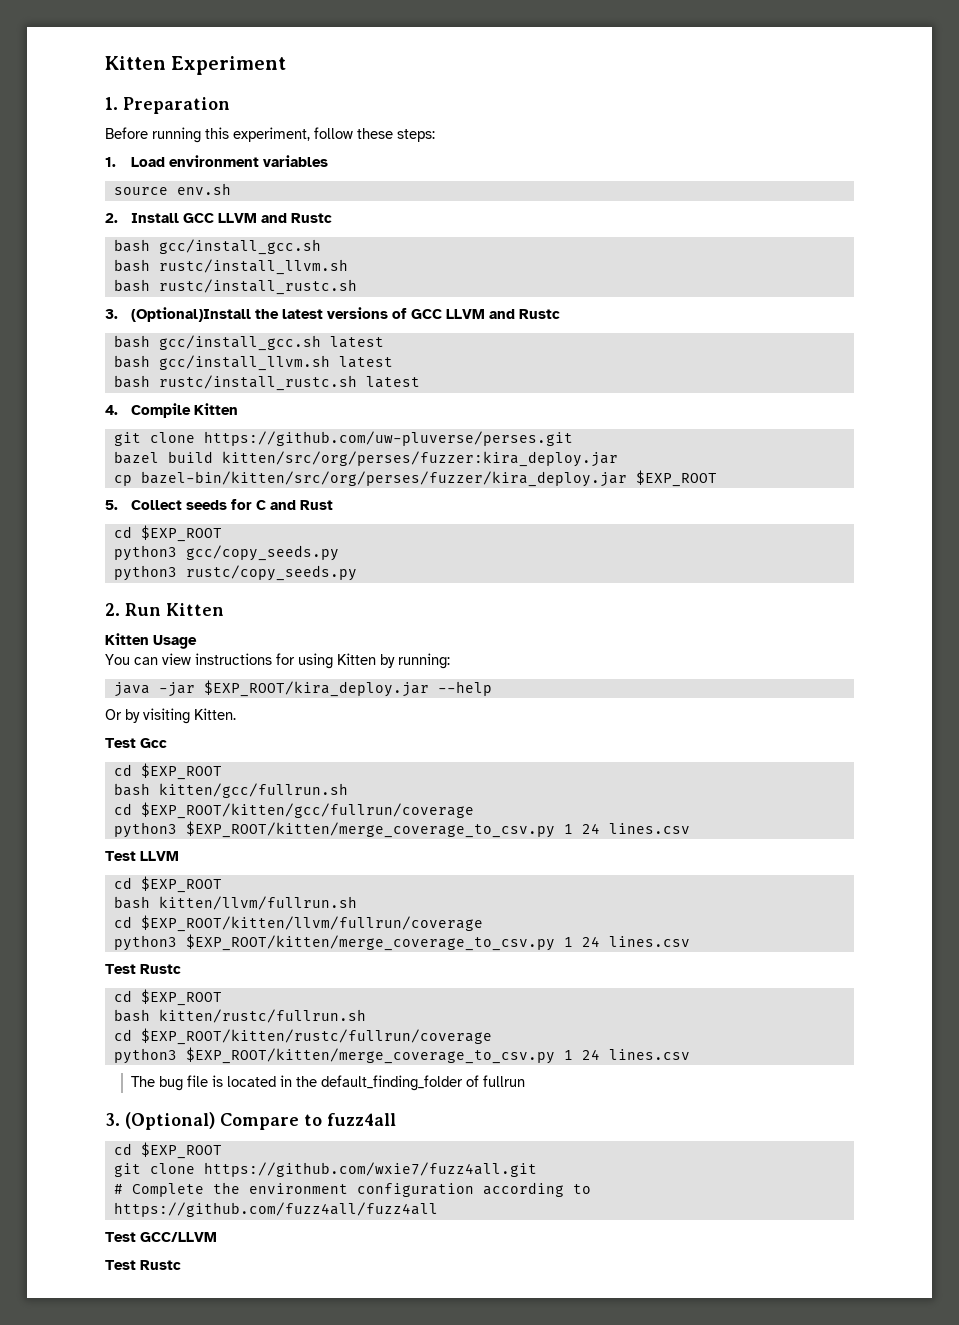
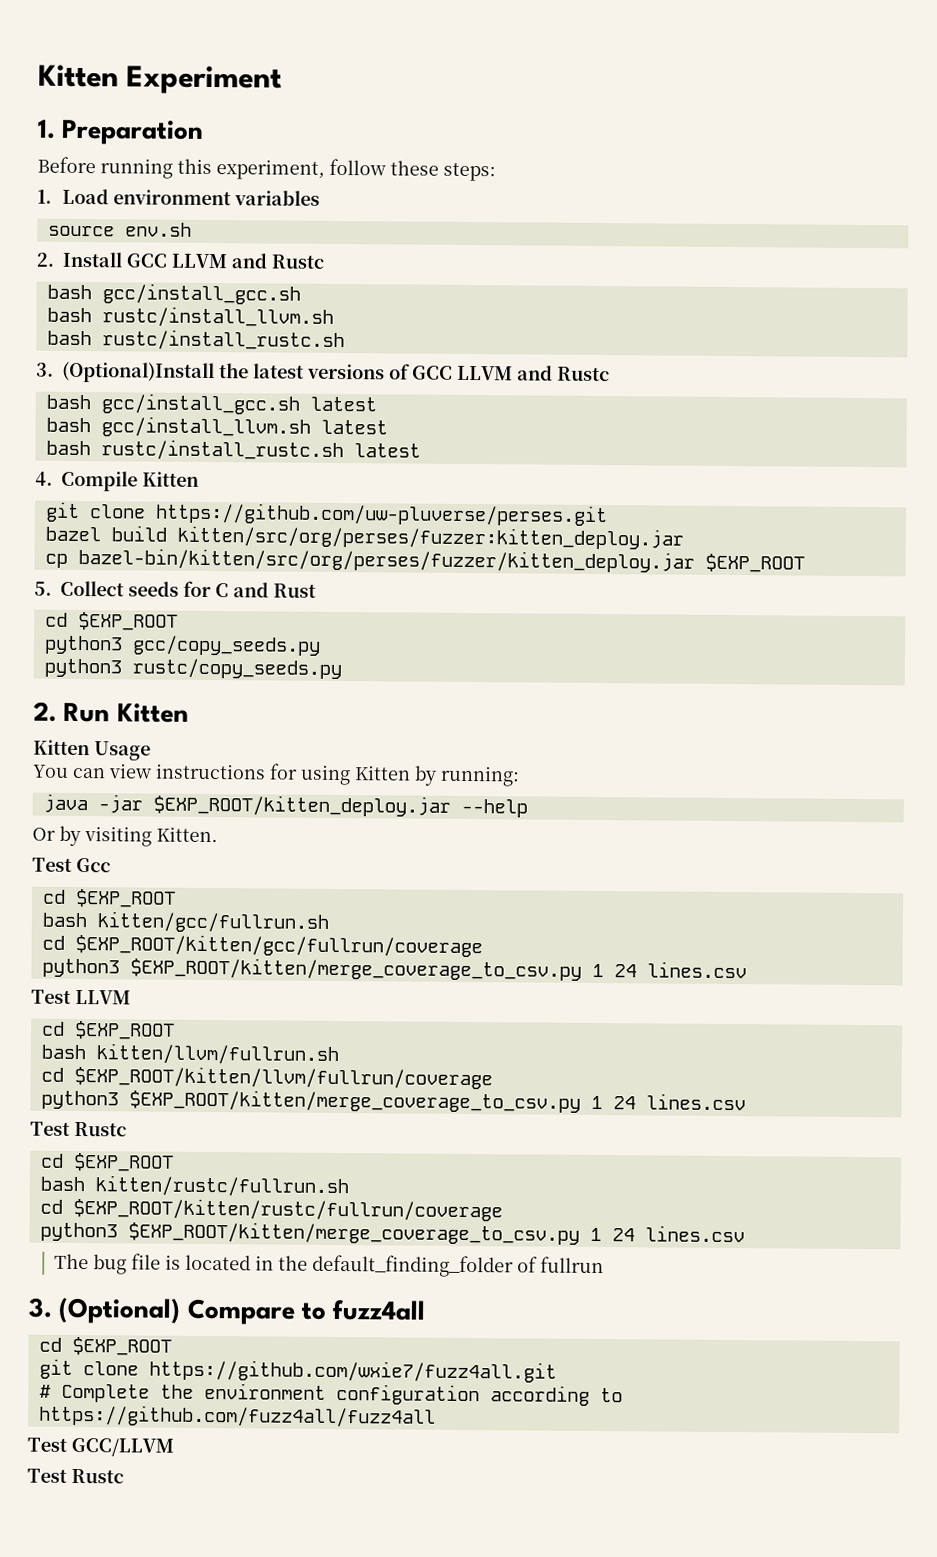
[221,451,618,467] kitten/src/org/perses/fuzzer:kira_deploy.jar -> [176,525,684,550] kitten/src/org/perses/fuzzer:kitten_deploy.jar
[140,471,627,487] bazel-bin/kitten/src/org/perses/fuzzer/kira_deploy.jar -> [77,547,695,573] bazel-bin/kitten/src/org/perses/fuzzer/kitten_deploy.jar
[203,680,429,697] $EXP_ROOT/kira_deploy.jar -> [152,794,451,817] $EXP_ROOT/kitten_deploy.jar

